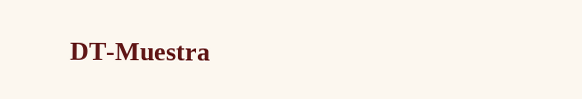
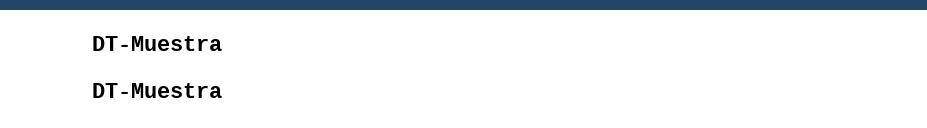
[69,42,211,61] DT-Muestra -> [92,36,222,51] [92,83,222,98] DT-Muestra // DT-Muestra

